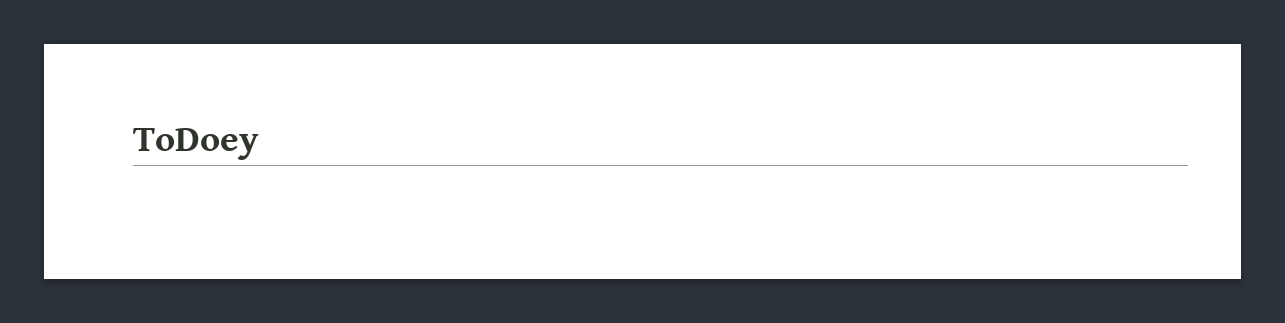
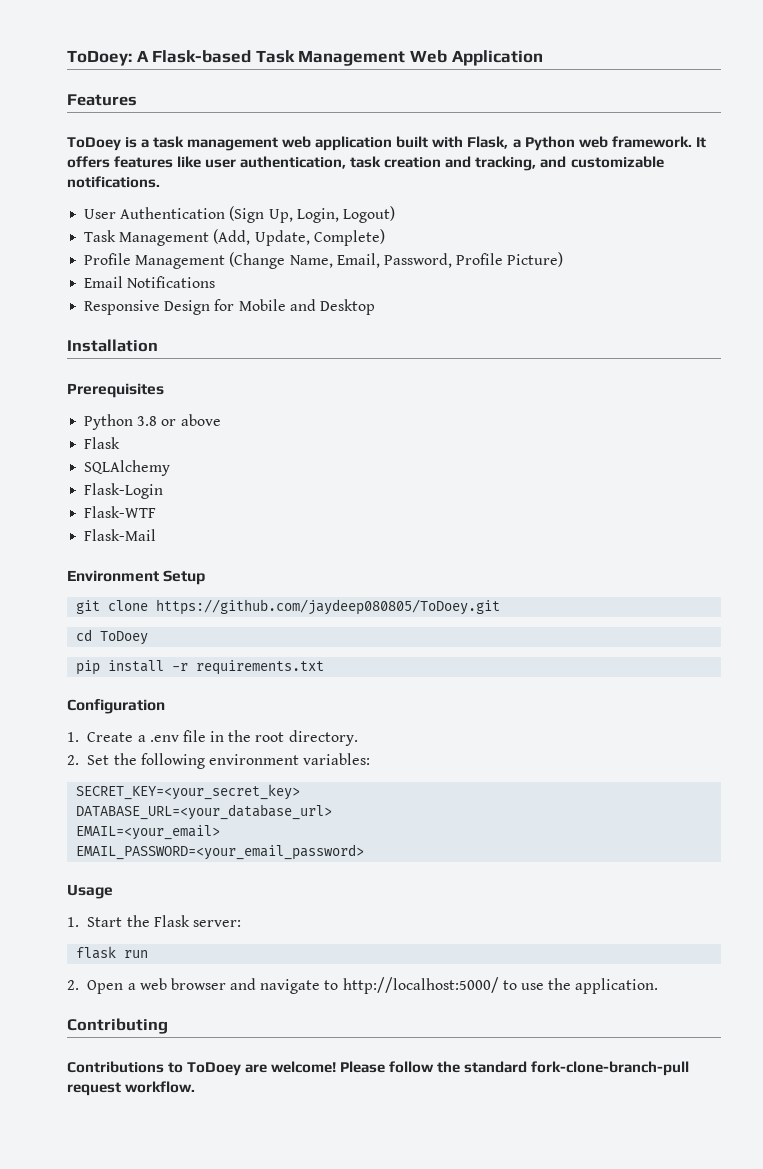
[133,128,259,160] ToDoey -> [67,50,543,66] [67,94,137,106] [67,136,706,151] [67,156,664,171] [67,176,160,188] [84,206,395,223] [84,229,385,246] [84,252,564,269] [84,276,216,288] [84,299,375,315] [67,339,158,352] [67,383,164,398] [84,414,221,430] [84,437,121,449] [84,460,171,476] [84,483,164,499] [84,506,157,518] [84,529,157,541] [67,570,206,585] [76,599,501,615] [76,629,149,645] [76,660,325,675] [67,699,165,714] [67,730,358,746] [67,753,371,769] [76,784,301,800] [76,804,333,820] [76,825,221,840] [76,844,365,860] [67,884,113,899] [67,915,241,927] [76,946,149,959] [67,977,659,994] [67,1018,168,1034] [67,1061,690,1076] [67,1081,196,1096] ToDoey: A Flask-based Task Management Web Application // Features // ToDoey is a task management web application built with Flask, a Python web framework. It offers features like user authentication, task creation and tracking, and customizable notifications. // User Authentication (Sign Up, Login, Logout) // Task Management (Add, Update, Complete) // Profile Management (Change Name, Email, Password, Profile Picture) // Email Notifications // Responsive Design for Mobile and Desktop // Installation // Prerequisites // Python 3.8 or above // Flask // SQLAlchemy // Flask-Login // Flask-WTF // Flask-Mail // Environment Setup // git clone https://github.com/jaydeep080805/ToDoey.git // cd ToDoey // pip install -r requirements.txt // Configuration // 1. Create a .env file in the root directory. // 2. Set the following environment variables: // SECRET_KEY=<your_secret_key> // DATABASE_URL=<your_database_url> // EMAIL=<your_email> // EMAIL_PASSWORD=<your_email_password> // Usage // 1. Start the Flask server: // flask run // 2. Open a web browser and navigate to http://localhost:5000/ to use the application. // Contributing // Contributions to ToDoey are welcome! Please follow the standard fork-clone-branch-pull request workflow.

